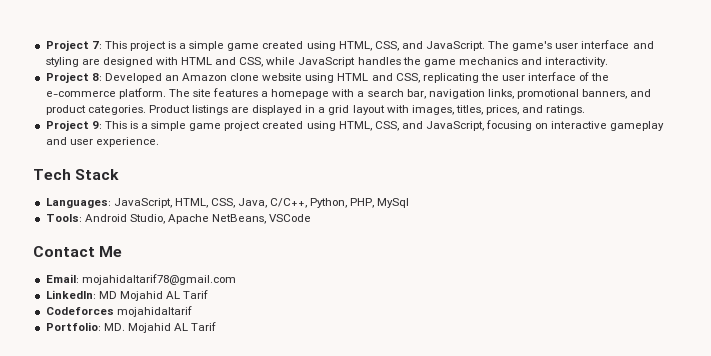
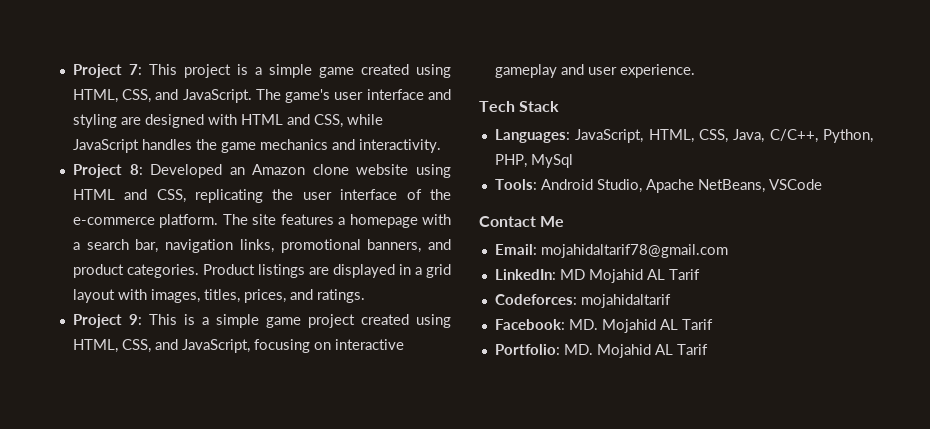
[45,307,114,315] Codeforces -> [494,294,577,305] Codeforces:
(192, 311) none -> [494,319,713,333] // Facebook: MD. Mojahid AL Tarif

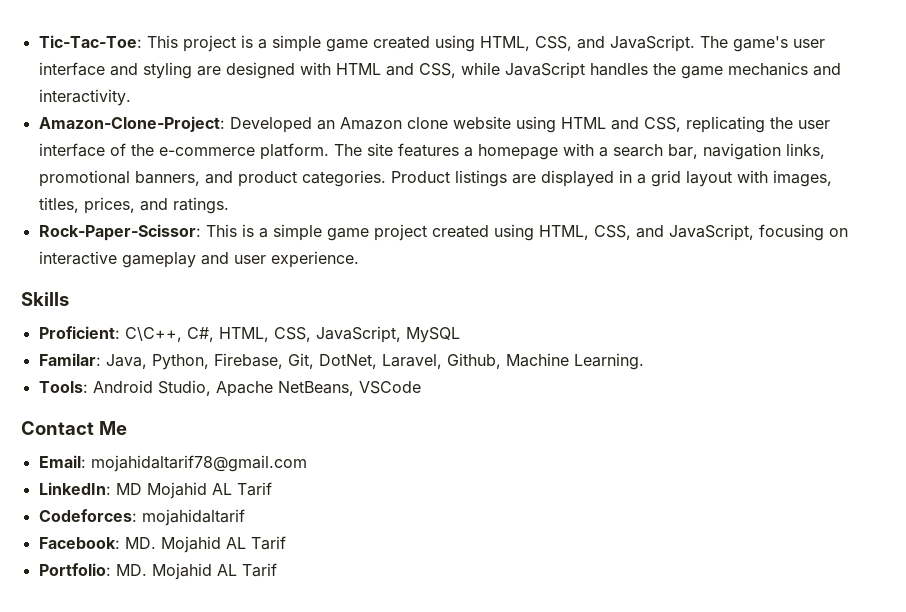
[72,64,142,78] Project 7: -> [38,35,142,48] Tic-Tac-Toe:
[72,164,143,178] Project 8: -> [38,116,225,132] Amazon-Clone-Project:
[72,314,142,328] Project 9: -> [38,224,201,241] Rock-Paper-Scissor:
[479,101,560,112] [494,129,874,143] [494,154,573,168] Tech Stack // Languages: JavaScript, HTML, CSS, Java, C/C++, Python, PHP, MySql -> [21,292,69,306] [38,326,460,343] [38,353,644,370] Skills // Proficient: C\C++, C#, HTML, CSS, JavaScript, MySQL // Familar: Java, Python, Firebase, Git, DotNet, Laravel, Github, Machine Learning.

